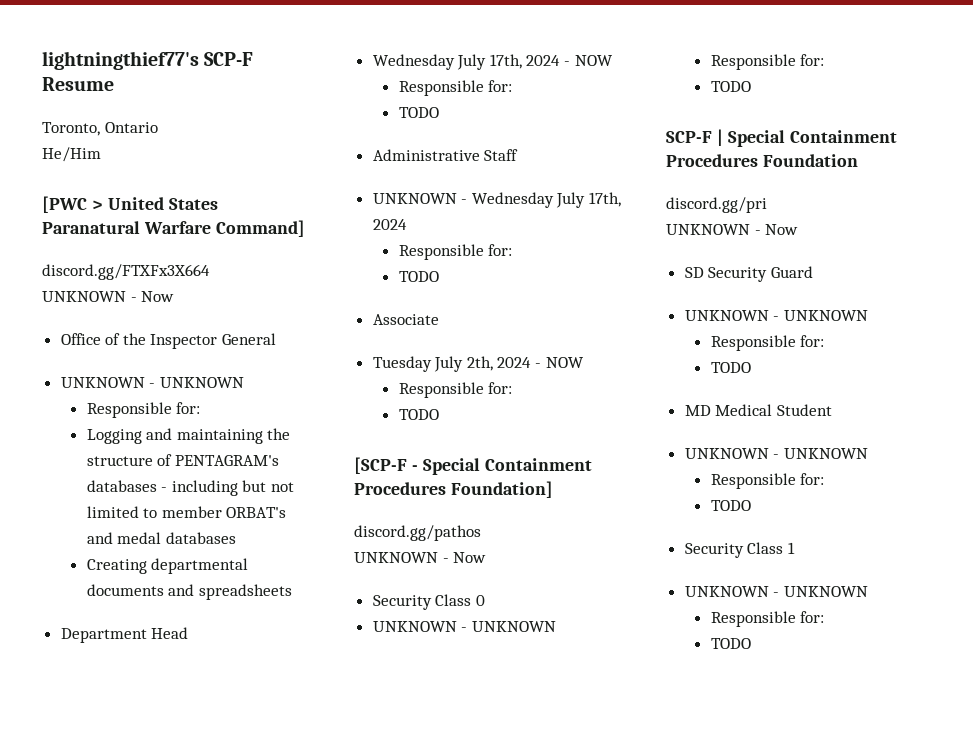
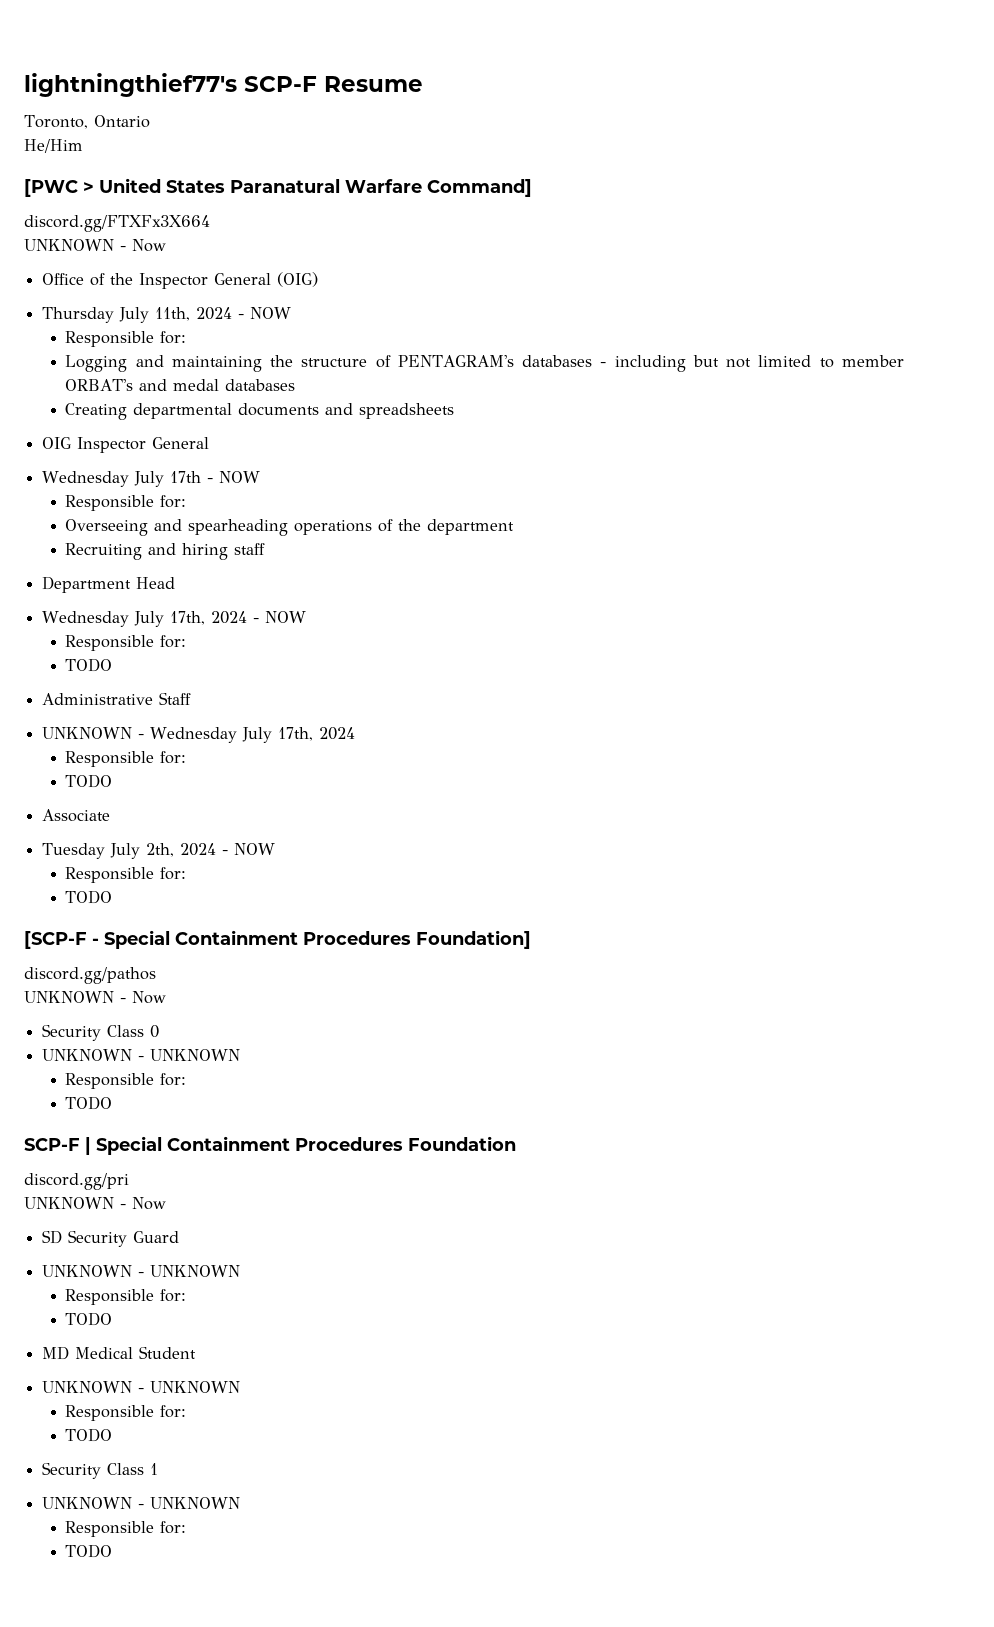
[60,377,244,388] // UNKNOWN - UNKNOWN -> [277,272,319,287] [42,307,292,323] (OIG) // Thursday July 11th, 2024 - NOW
(292, 592) none -> [42,437,210,453] [42,471,261,487] [65,495,187,511] [65,519,515,536] [65,543,266,560] // OIG Inspector General // Wednesday July 17th - NOW // Responsible for: // Overseeing and spearheading operations of the department // Recruiting and hiring staff

